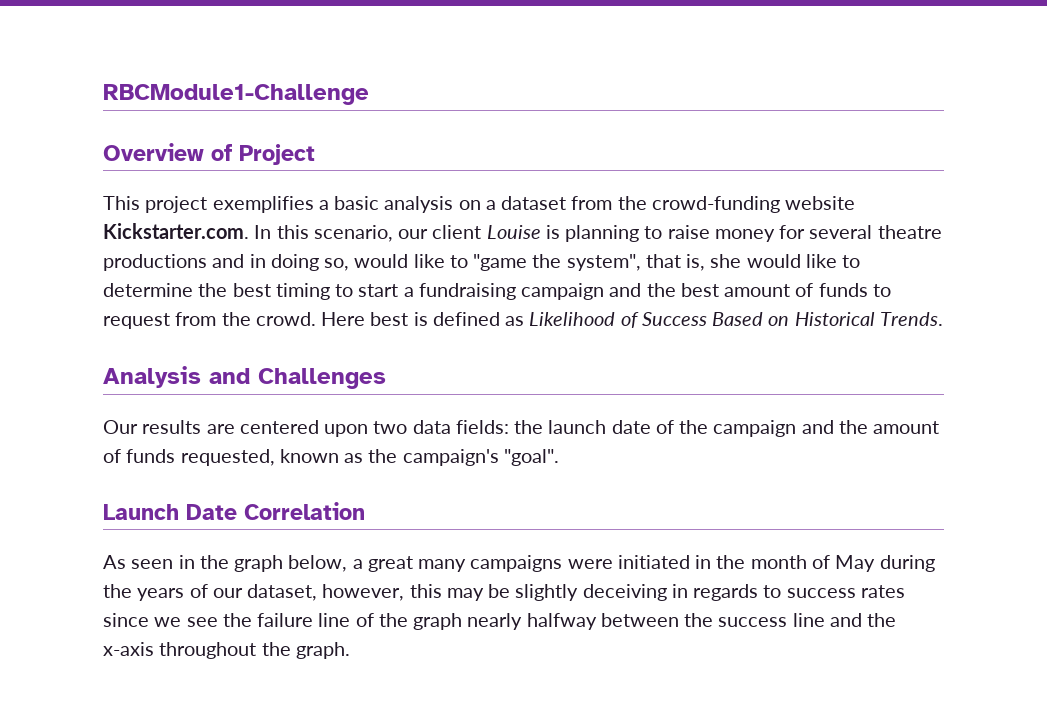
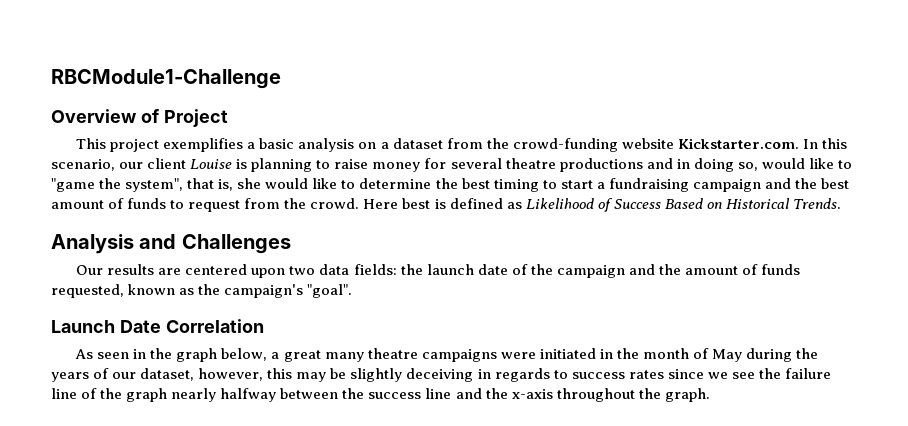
(467, 565) none -> [367,348,418,359] theatre

